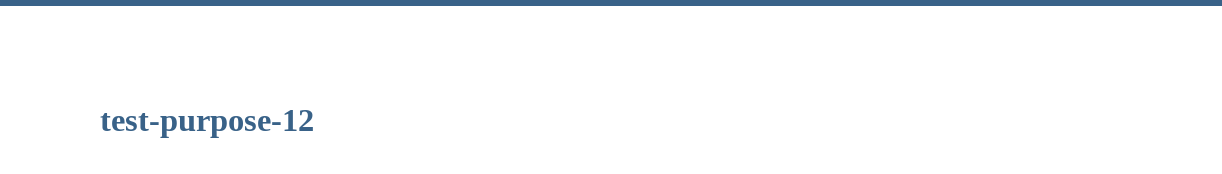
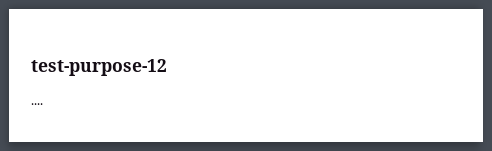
(314, 124) none -> [31,103,43,105] // ....

